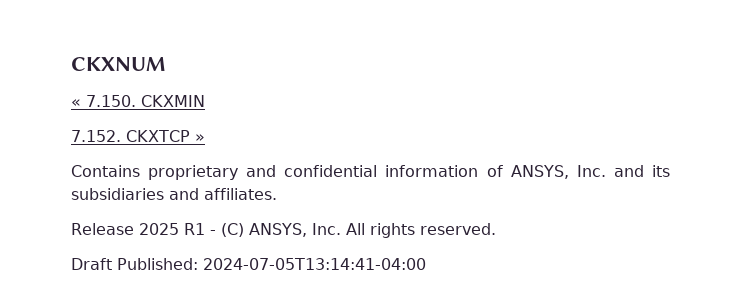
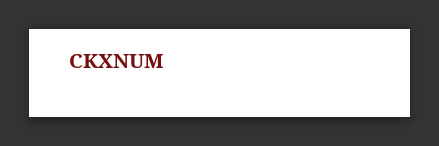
[71,95,205,107] [71,130,205,142] [71,165,670,180] [71,188,277,200] [71,223,496,238] [71,258,426,270] // « 7.150. CKXMIN // 7.152. CKXTCP » // Contains proprietary and confidential information of ANSYS, Inc. and its subsidiaries and affiliates. // Release 2025 R1 - (C) ANSYS, Inc. All rights reserved. // Draft Published: 2024-07-05T13:14:41-04:00 -> (164, 61) none

